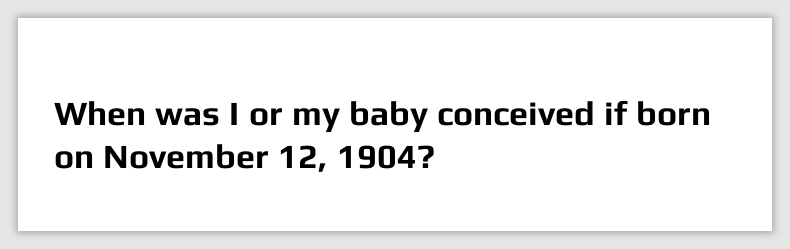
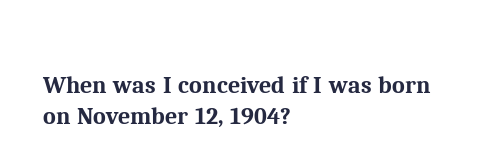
[248,100,629,133] or my baby conceived if -> [178,76,372,93] conceived if I was

